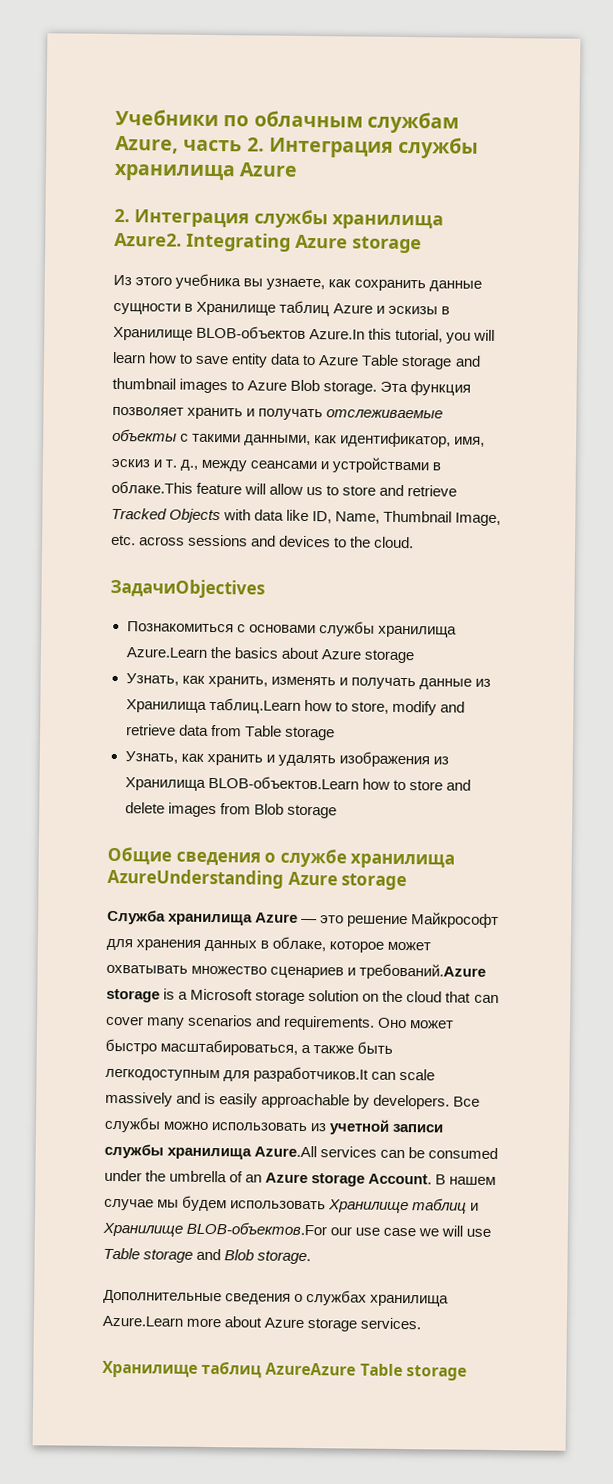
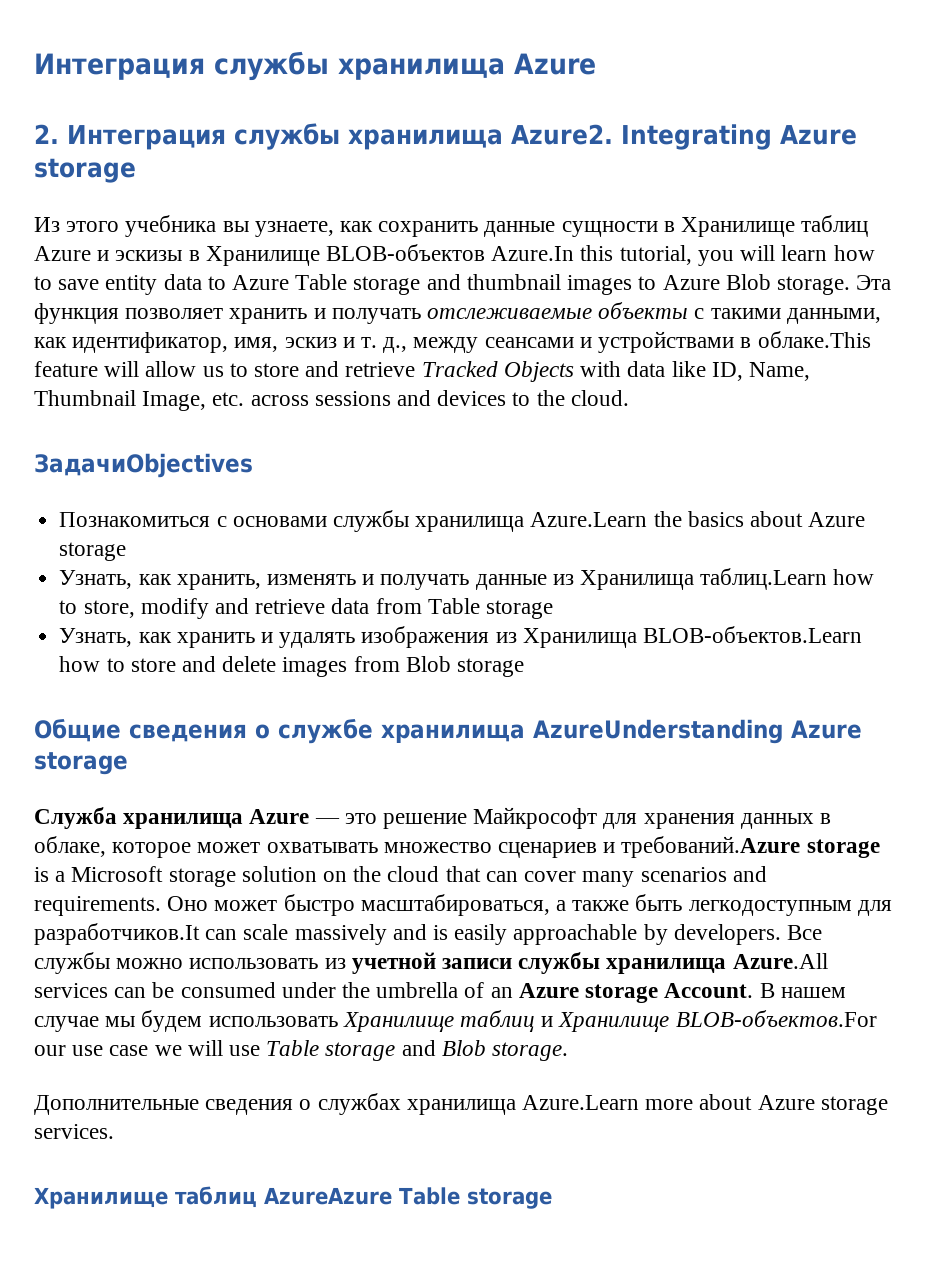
[115,108,459,134] [115,135,265,154] Учебники по облачным службам Azure, часть 2. -> (34, 66) none

